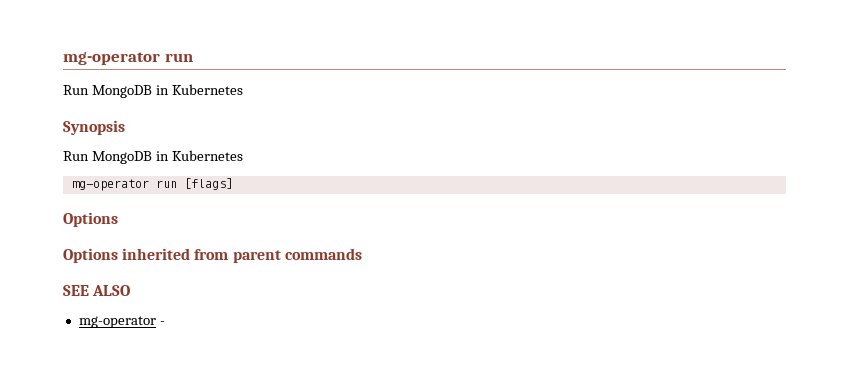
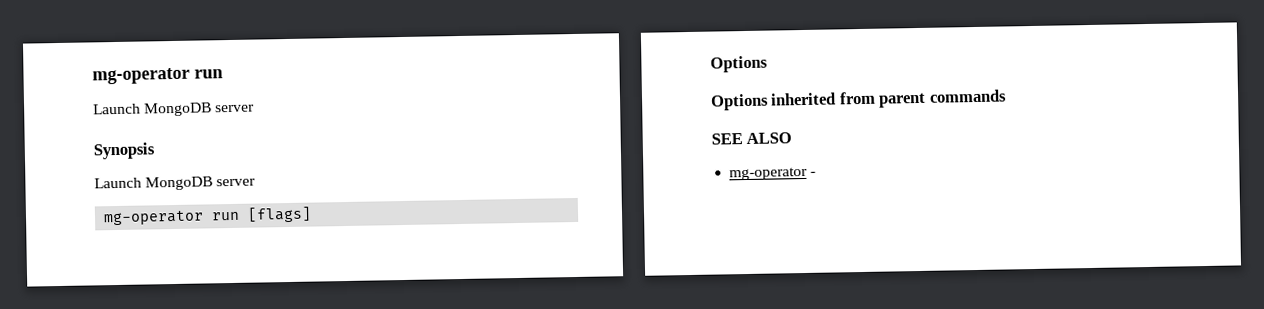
[63,84,243,98] [63,120,125,135] [63,150,243,164] Run MongoDB in Kubernetes // Synopsis // Run MongoDB in Kubernetes -> [93,102,256,117] [93,142,155,160] [94,176,257,191] Launch MongoDB server // Synopsis // Launch MongoDB server

